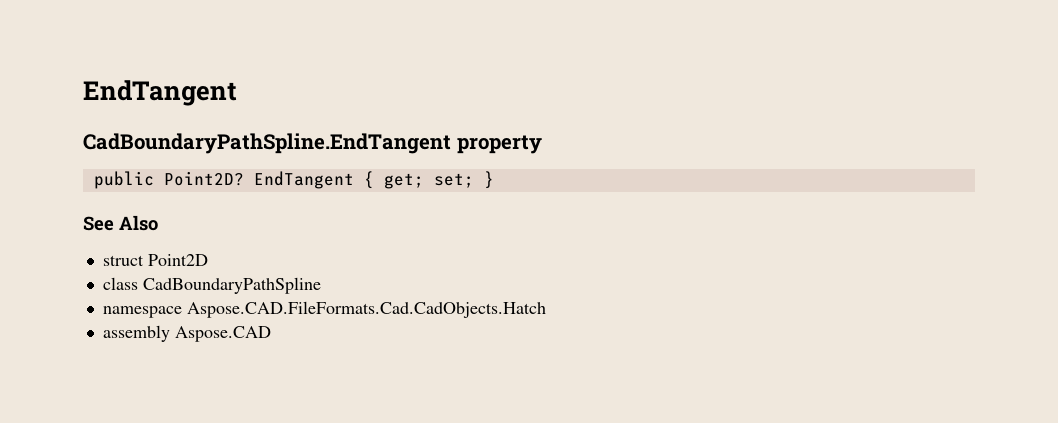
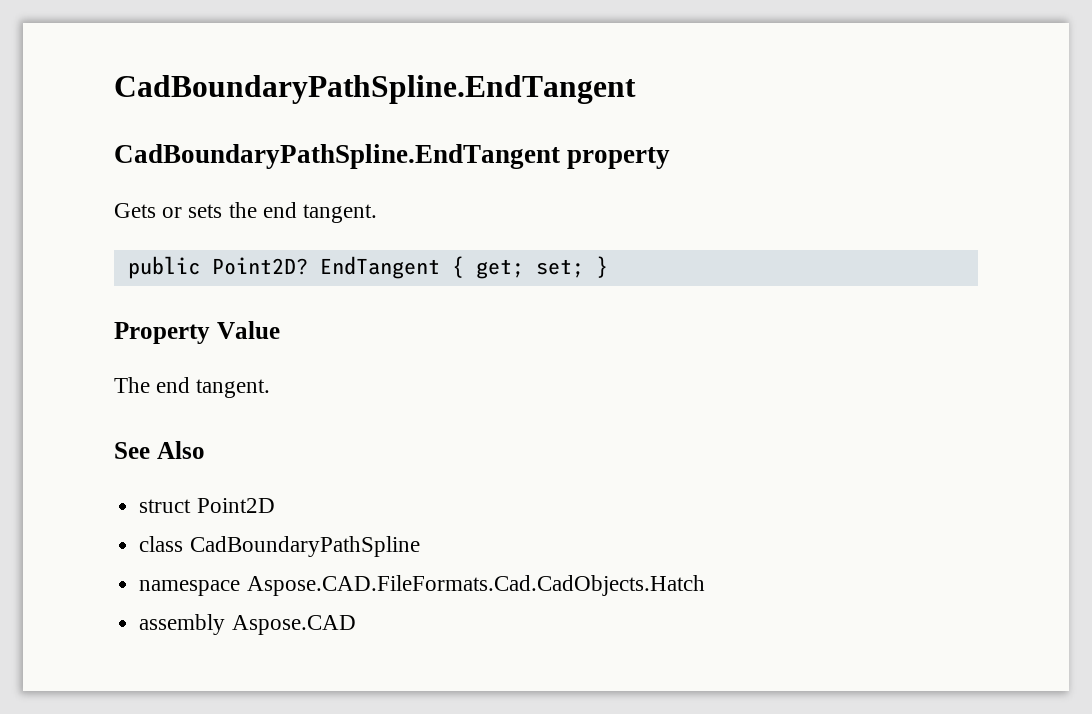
[83,80,237,106] EndTangent -> [114,75,636,104] CadBoundaryPathSpline.EndTangent
(542, 144) none -> [114,202,378,223] // Gets or sets the end tangent.
(494, 180) none -> [114,321,280,344] [114,377,271,398] // Property Value // The end tangent.

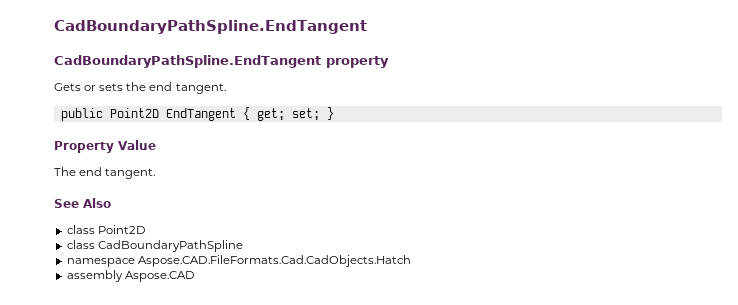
[211,257,308,275] Point2D? -> [109,108,159,118] Point2D
[139,499,192,513] struct -> [66,225,95,234] class

